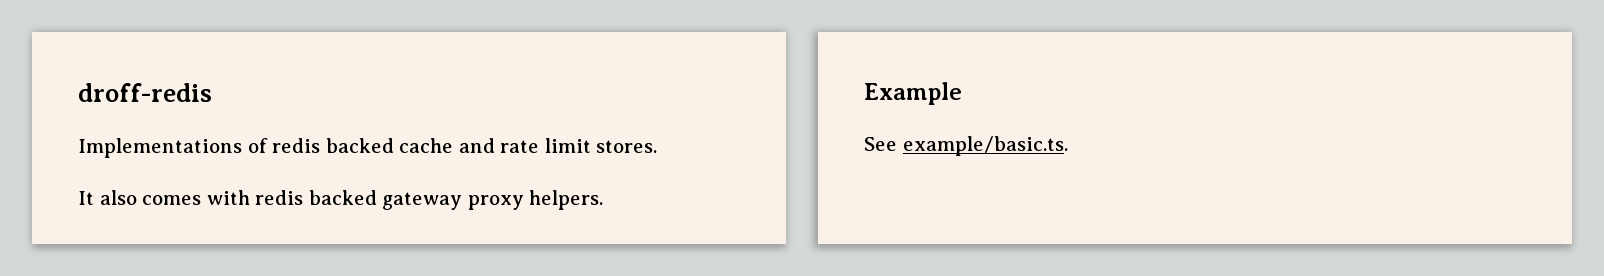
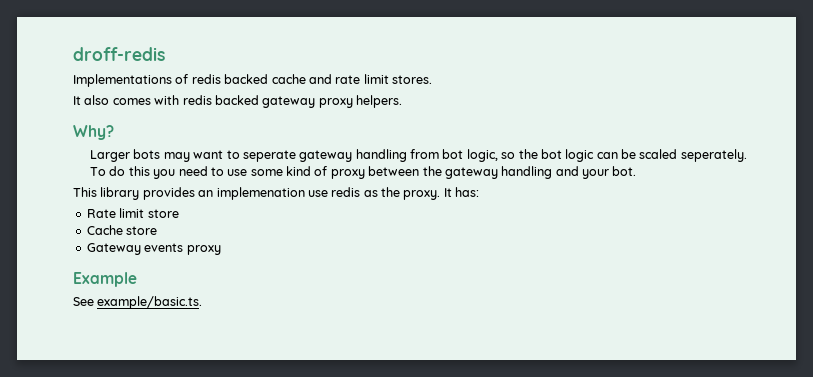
(604, 200) none -> [73,125,114,140] [90,149,747,162] [90,166,637,179] [73,187,480,200] [86,208,179,218] [86,225,158,235] [86,243,221,255] // Why? // Larger bots may want to seperate gateway handling from bot logic, so the bot logic can be scaled seperately. // To do this you need to use some kind of proxy between the gateway handling and your bot. // This library provides an implemenation use redis as the proxy. It has: // Rate limit store // Cache store // Gateway events proxy

